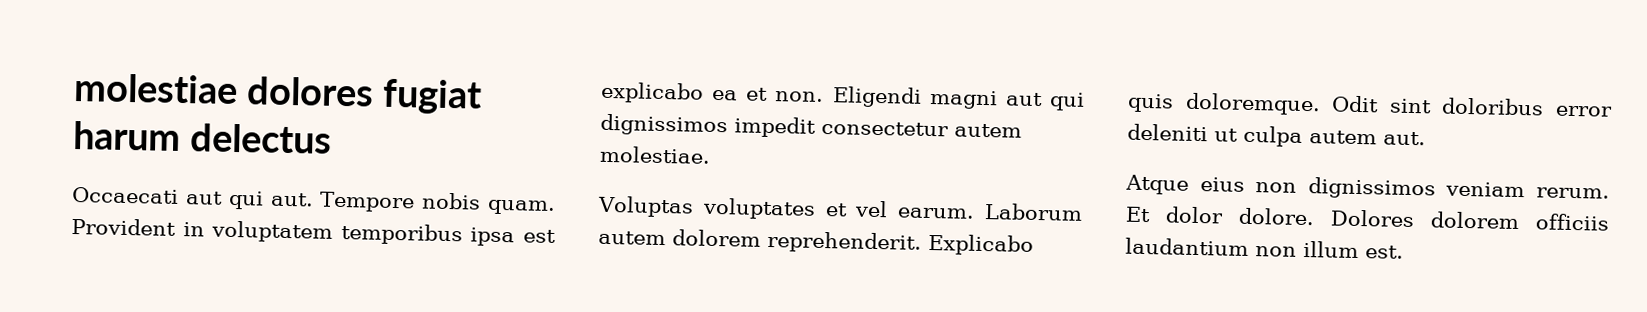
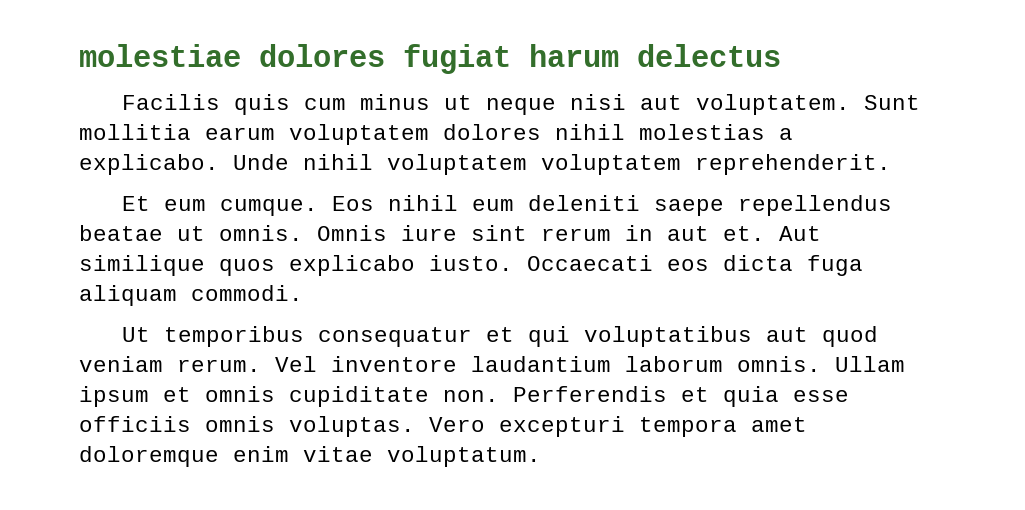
[72,186,556,215] [71,217,556,247] [600,81,1085,111] [600,113,1022,138] [599,145,711,164] [597,195,1083,221] [598,229,1034,256] [1127,92,1613,117] [1127,123,1426,147] [1125,174,1610,200] [1125,206,1610,231] [1125,237,1404,259] Occaecati aut qui aut. Tempore nobis quam. Provident in voluptatem temporibus ipsa est explicabo ea et non. Eligendi magni aut qui dignissimos impedit consectetur autem molestiae. // Voluptas voluptates et vel earum. Laborum autem dolorem reprehenderit. Explicabo quis doloremque. Odit sint doloribus error deleniti ut culpa autem aut. // Atque eius non dignissimos veniam rerum. Et dolor dolore. Dolores dolorem officiis laudantium non illum est. -> [122,94,921,115] [79,124,793,145] [79,154,891,175] [122,195,893,216] [79,225,821,241] [79,255,863,276] [79,285,303,306] [122,326,879,347] [79,356,905,372] [79,386,849,407] [79,416,807,437] [79,446,541,467] Facilis quis cum minus ut neque nisi aut voluptatem. Sunt mollitia earum voluptatem dolores nihil molestias a explicabo. Unde nihil voluptatem voluptatem reprehenderit. // Et eum cumque. Eos nihil eum deleniti saepe repellendus beatae ut omnis. Omnis iure sint rerum in aut et. Aut similique quos explicabo iusto. Occaecati eos dicta fuga aliquam commodi. // Ut temporibus consequatur et qui voluptatibus aut quod veniam rerum. Vel inventore laudantium laborum omnis. Ullam ipsum et omnis cupiditate non. Perferendis et quia esse officiis omnis voluptas. Vero excepturi tempora amet doloremque enim vitae voluptatum.

